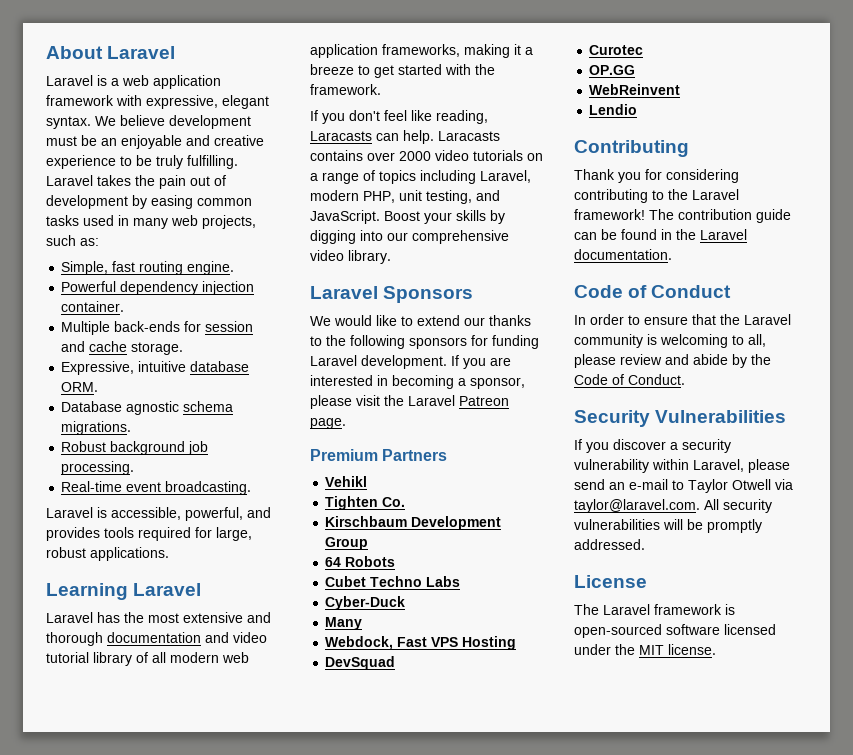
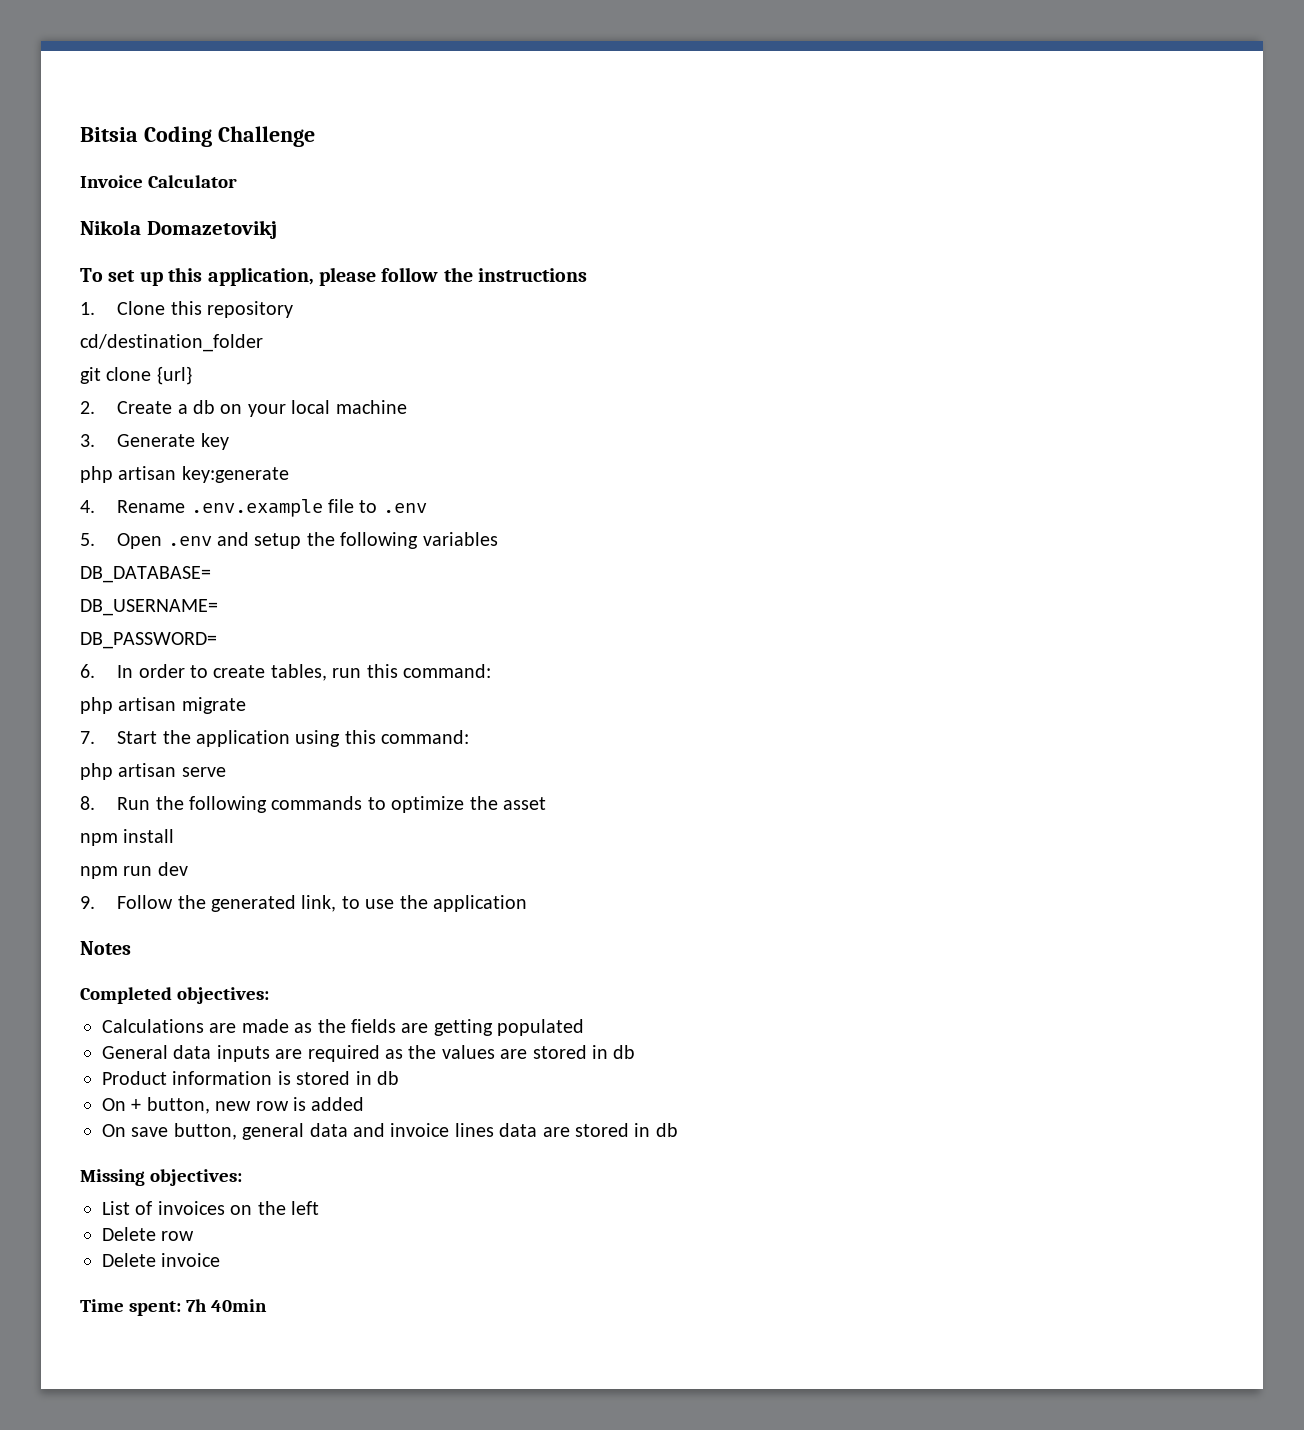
[46,46,176,59] [46,75,221,89] [46,95,269,109] [46,115,251,129] [46,135,264,149] [46,155,238,169] [46,175,226,189] [46,195,252,209] [46,215,256,229] [46,235,99,246] [61,261,235,275] [61,281,255,295] [61,301,125,312] [61,321,254,335] [61,341,184,355] [61,361,250,375] [61,382,99,392] [61,401,234,415] [61,421,132,435] [61,441,209,455] [61,461,135,475] [61,481,252,495] [46,507,271,521] [46,527,252,541] [46,547,169,561] [46,583,202,600] [46,612,271,623] [46,632,267,646] [46,652,249,666] [310,44,533,58] [310,64,495,78] [310,84,381,95] [310,110,488,124] [310,130,500,144] [310,150,543,161] [310,170,531,184] [310,190,500,204] [310,210,505,224] [310,230,509,244] [310,250,391,264] [310,286,474,303] [310,315,531,326] [310,335,539,349] [310,355,511,369] [310,375,525,389] [310,395,509,409] [310,418,346,429] [310,449,448,461] [325,476,368,487] [325,496,406,510] [325,516,502,530] [325,537,369,550] [325,556,396,567] [325,576,461,587] [325,596,406,610] [325,617,363,630] [325,636,517,650] [325,656,396,670] [589,45,644,55] [589,65,636,75] [589,84,681,95] [589,104,638,115] [574,140,689,157] [574,169,739,183] [574,189,739,203] [574,209,791,223] [574,229,747,240] [574,249,672,260] [574,285,732,298] [574,314,791,325] [574,334,766,348] [574,354,771,368] [574,374,685,385] [574,410,787,427] [574,439,731,453] [574,459,790,473] [574,479,793,493] [574,499,772,513] [574,519,762,533] [574,539,645,550] [574,575,647,588] [574,604,735,615] [574,624,776,638] [574,644,716,655] About Laravel // Laravel is a web application framework with expressive, elegant syntax. We believe development must be an enjoyable and creative experience to be truly fulfilling. Laravel takes the pain out of development by easing common tasks used in many web projects, such as: // Simple, fast routing engine. // Powerful dependency injection container. // Multiple back-ends for session and cache storage. // Expressive, intuitive database ORM. // Database agnostic schema migrations. // Robust background job processing. // Real-time event broadcasting. // Laravel is accessible, powerful, and provides tools required for large, robust applications. // Learning Laravel // Laravel has the most extensive and thorough documentation and video tutorial library of all modern web application frameworks, making it a breeze to get started with the framework. // If you don't feel like reading, Laracasts can help. Laracasts contains over 2000 video tutorials on a range of topics including Laravel, modern PHP, unit testing, and JavaScript. Boost your skills by digging into our comprehensive video library. // Laravel Sponsors // We would like to extend our thanks to the following sponsors for funding Laravel development. If you are interested in becoming a sponsor, please visit the Laravel Patreon page. // Premium Partners // Vehikl // Tighten Co. // Kirschbaum Development Group // 64 Robots // Cubet Techno Labs // Cyber-Duck // Many // Webdock, Fast VPS Hosting // DevSquad // Curotec // OP.GG // WebReinvent // Lendio // Contributing // Thank you for considering contributing to the Laravel framework! The contribution guide can be found in the Laravel documentation. // Code of Conduct // In order to ensure that the Laravel community is welcoming to all, please review and abide by the Code of Conduct. // Security Vulnerabilities // If you discover a security vulnerability within Laravel, please send an e-mail to Taylor Otwell via taylor@laravel.com. All security vulnerabilities will be promptly addressed. // License // The Laravel framework is open-sourced software licensed under the MIT license. -> [80,126,315,147] [80,175,238,188] [80,220,277,239] [80,267,588,286] [80,301,294,318] [80,334,263,352] [80,366,192,385] [80,400,407,417] [80,433,229,450] [80,466,289,483] [80,499,427,517] [80,532,498,549] [80,566,211,583] [80,599,218,616] [80,632,217,649] [80,664,492,681] [80,697,246,714] [80,730,470,747] [80,763,226,780] [80,796,547,813] [80,829,175,846] [80,862,188,879] [80,895,528,912] [80,941,131,955] [80,987,270,1004] [102,1019,585,1036] [102,1045,636,1062] [102,1071,399,1085] [102,1097,365,1114] [102,1123,678,1140] [80,1169,243,1186] [102,1201,319,1215] [102,1227,195,1241] [102,1253,221,1267] [80,1299,268,1316] Bitsia Coding Challenge // Invoice Calculator // Nikola Domazetovikj // To set up this application, please follow the instructions // 1. Clone this repository // cd/destination_folder // git clone {url} // 2. Create a db on your local machine // 3. Generate key // php artisan key:generate // 4. Rename .env.example file to .env // 5. Open .env and setup the following variables // DB_DATABASE= // DB_USERNAME= // DB_PASSWORD= // 6. In order to create tables, run this command: // php artisan migrate // 7. Start the application using this command: // php artisan serve // 8. Run the following commands to optimize the asset // npm install // npm run dev // 9. Follow the generated link, to use the application // Notes // Completed objectives: // Calculations are made as the fields are getting populated // General data inputs are required as the values are stored in db // Product information is stored in db // On + button, new row is added // On save button, general data and invoice lines data are stored in db // Missing objectives: // List of invoices on the left // Delete row // Delete invoice // Time spent: 7h 40min

